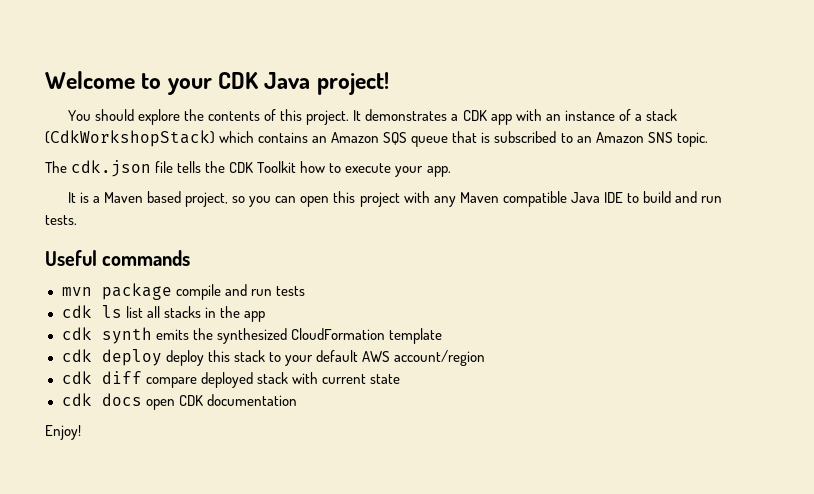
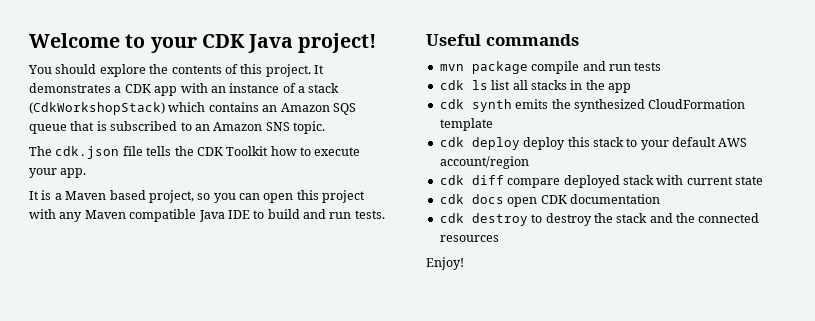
(297, 400) none -> [439,213,760,226] [439,235,499,242] // cdk destroy to destroy the stack and the connected resources

